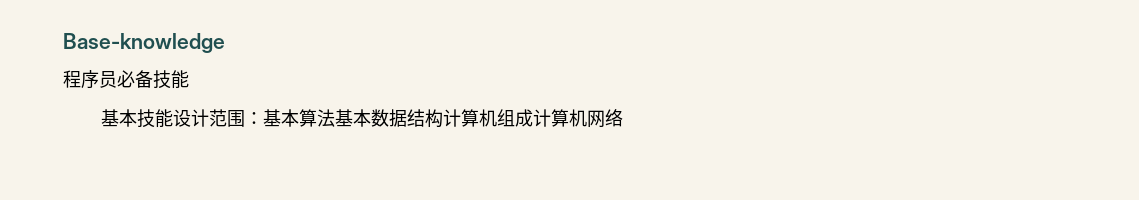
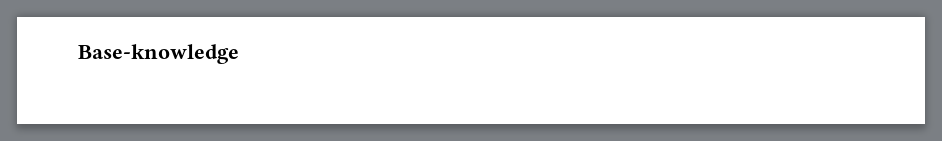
[63,70,189,89] [100,109,623,128] // 程序员必备技能 // 基本技能设计范围：基本算法基本数据结构计算机组成计算机网络 -> (239, 54) none

